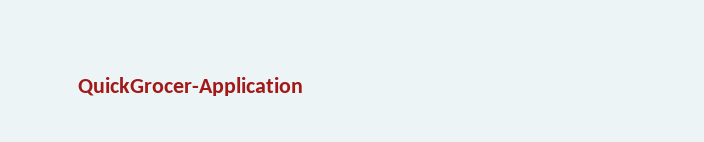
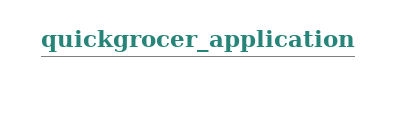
[78,77,303,96] QuickGrocer-Application -> [41,30,355,52] quickgrocer_application

